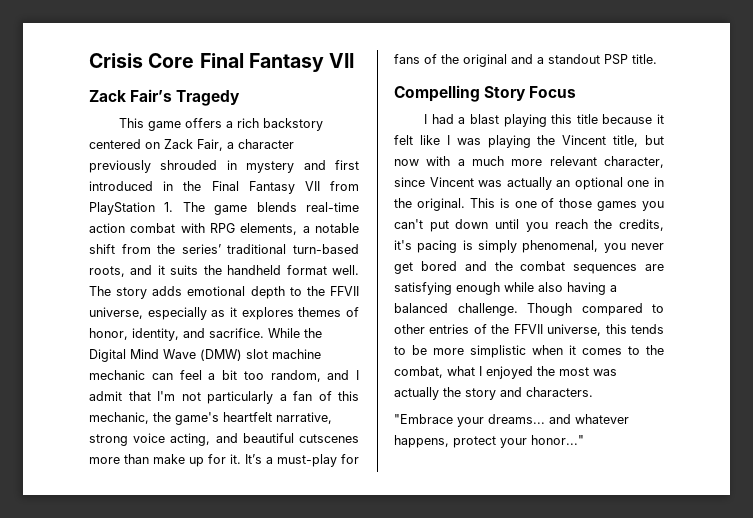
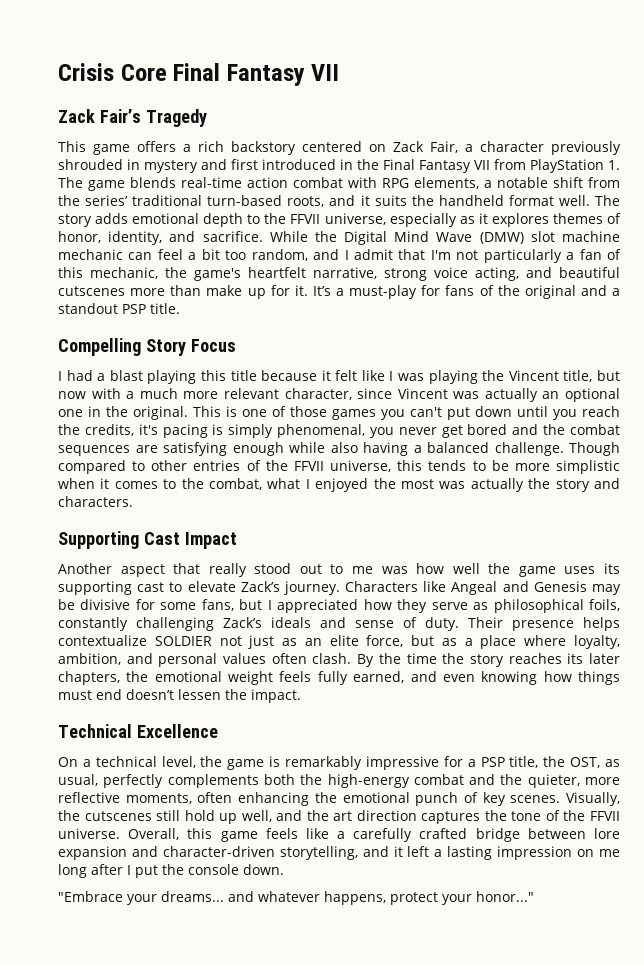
(593, 392) none -> [58,531,237,549] [58,563,620,577] [58,581,621,595] [58,599,620,613] [58,617,620,631] [58,635,620,649] [58,653,620,667] [58,671,621,685] [58,689,301,703] [58,724,218,738] [58,756,621,770] [58,774,620,788] [58,792,620,806] [58,810,621,824] [58,828,620,842] [58,846,621,860] [58,864,284,878] // Supporting Cast Impact // Another aspect that really stood out to me was how well the game uses its supporting cast to elevate Zack’s journey. Characters like Angeal and Genesis may be divisive for some fans, but I appreciated how they serve as philosophical foils, constantly challenging Zack’s ideals and sense of duty. Their presence helps contextualize SOLDIER not just as an elite force, but as a place where loyalty, ambition, and personal values often clash. By the time the story reaches its later chapters, the emotional weight feels fully earned, and even knowing how things must end doesn’t lessen the impact. // Technical Excellence // On a technical level, the game is remarkably impressive for a PSP title, the OST, as usual, perfectly complements both the high-energy combat and the quieter, more reflective moments, often enhancing the emotional punch of key scenes. Visually, the cutscenes still hold up well, and the art direction captures the tone of the FFVII universe. Overall, this game feels like a carefully crafted bridge between lore expansion and character-driven storytelling, and it left a lasting impression on me long after I put the console down.

